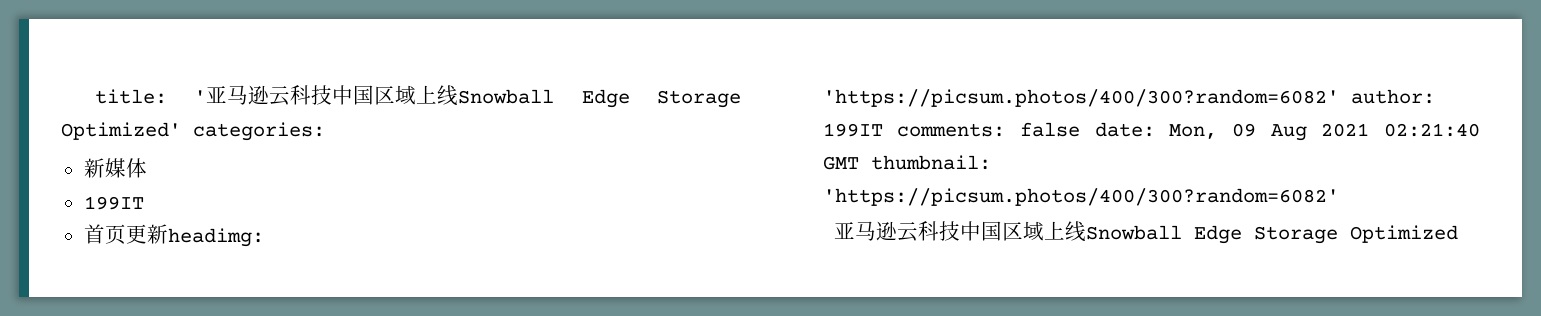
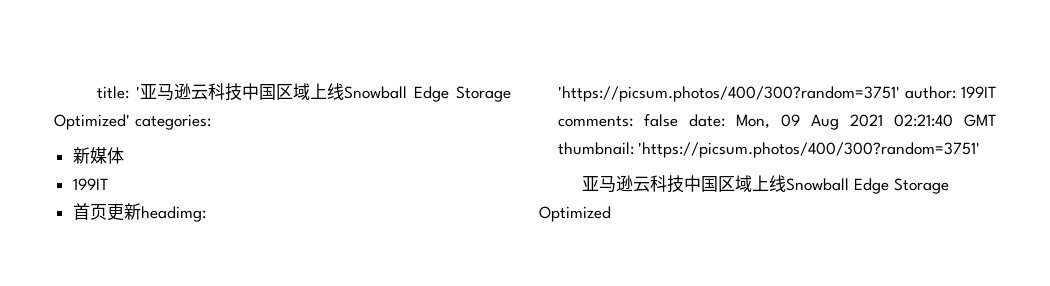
[822,89,1339,107] 'https://picsum.photos/400/300?random=6082' -> [557,86,900,102] 'https://picsum.photos/400/300?random=3751'
[822,188,1339,206] 'https://picsum.photos/400/300?random=6082' -> [638,142,981,158] 'https://picsum.photos/400/300?random=3751'

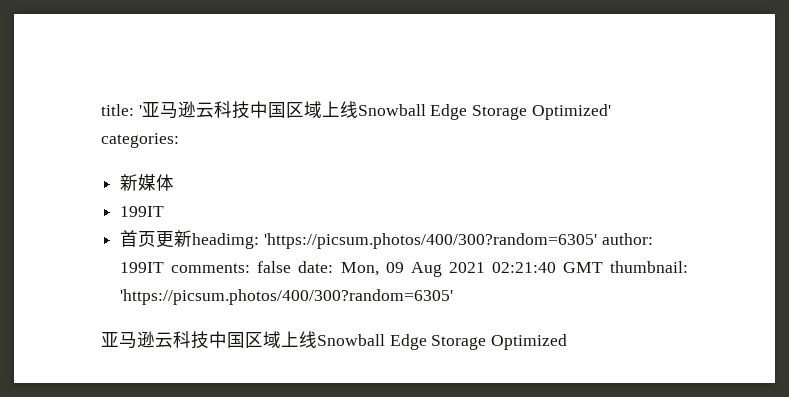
[557,86,900,102] 'https://picsum.photos/400/300?random=3751' -> [263,233,597,249] 'https://picsum.photos/400/300?random=6305'
[638,142,981,158] 'https://picsum.photos/400/300?random=3751' -> [120,289,454,305] 'https://picsum.photos/400/300?random=6305'

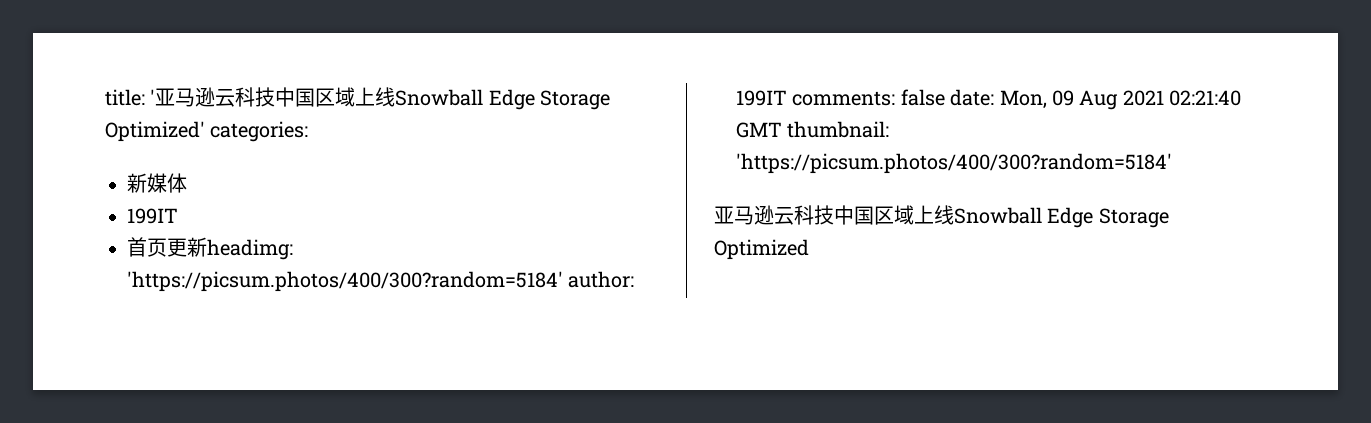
[263,233,597,249] 'https://picsum.photos/400/300?random=6305' -> [127,271,563,292] 'https://picsum.photos/400/300?random=5184'
[120,289,454,305] 'https://picsum.photos/400/300?random=6305' -> [736,153,1172,174] 'https://picsum.photos/400/300?random=5184'

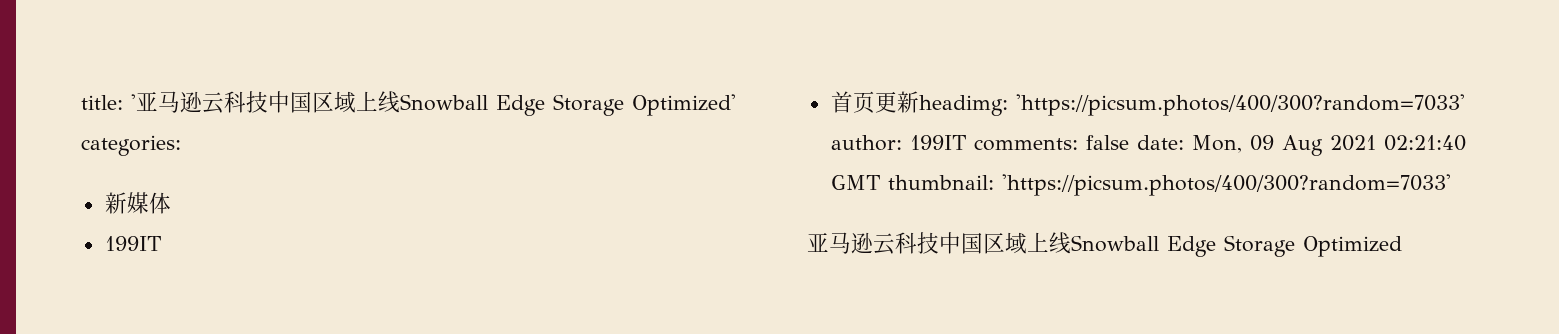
[127,271,563,292] 'https://picsum.photos/400/300?random=5184' -> [1015,94,1465,116] 'https://picsum.photos/400/300?random=7033'
[736,153,1172,174] 'https://picsum.photos/400/300?random=5184' -> [1001,174,1451,196] 'https://picsum.photos/400/300?random=7033'

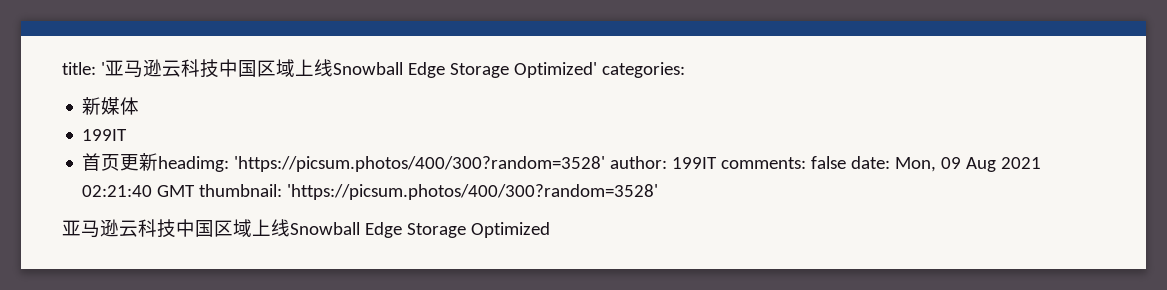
[1015,94,1465,116] 'https://picsum.photos/400/300?random=7033' -> [234,156,606,172] 'https://picsum.photos/400/300?random=3528'
[1001,174,1451,196] 'https://picsum.photos/400/300?random=7033' -> [287,184,659,200] 'https://picsum.photos/400/300?random=3528'

